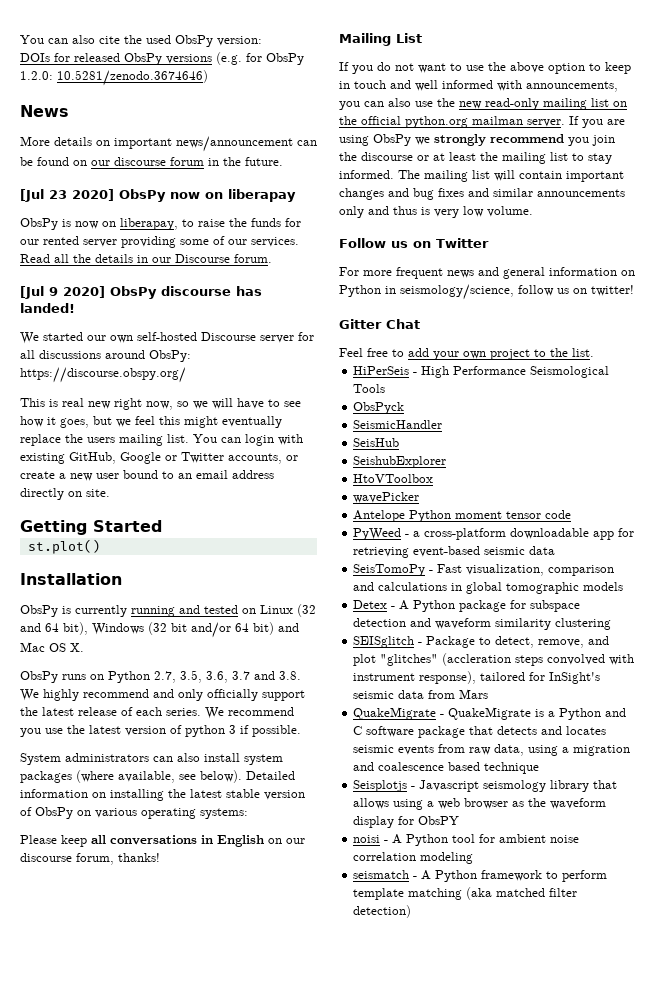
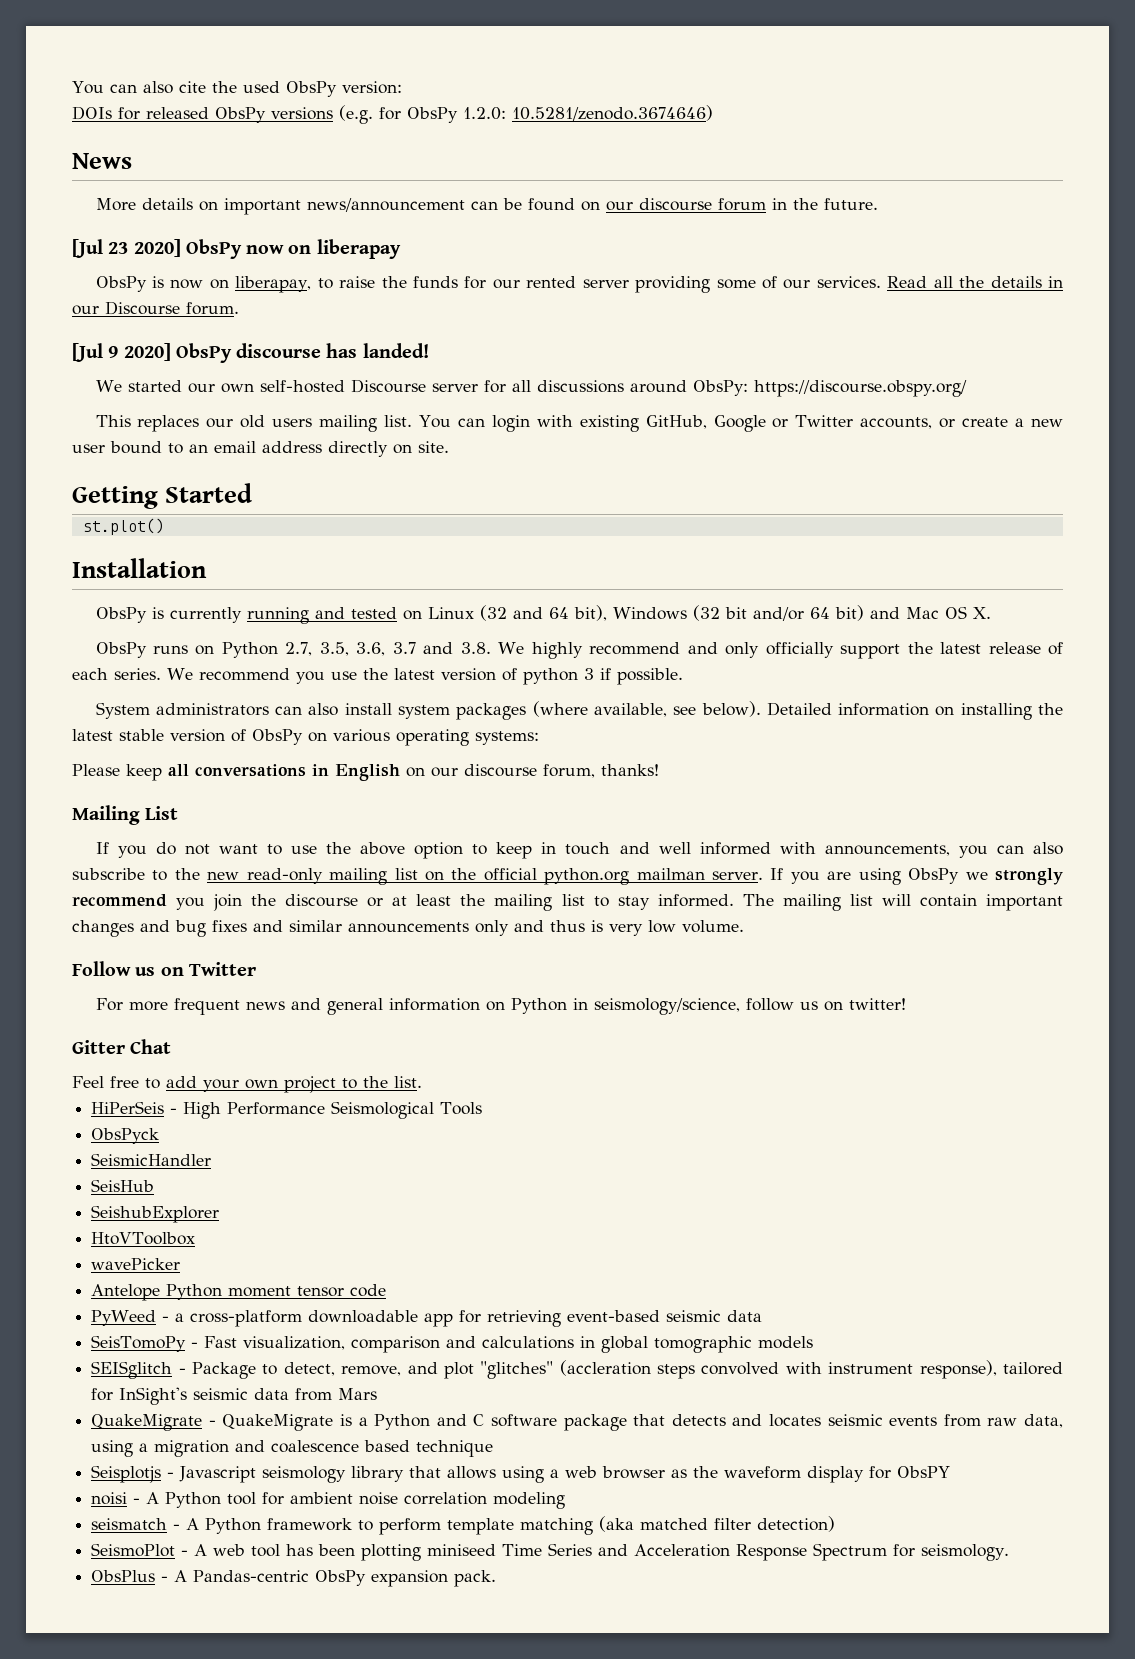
[49,398,301,410] [20,416,282,428] [20,434,83,446] is real new right now, so we will have to see how it goes, but we feel this might eventually replace the -> [137,415,266,432] replaces our old
[415,101,433,107] use -> [72,868,168,881] subscribe to
[353,600,581,612] [353,618,612,630] // Detex - A Python package for subspace detection and waveform similarity clustering -> (814, 1342) none
(412, 911) none -> [91,1543,1010,1561] [91,1570,497,1587] // SeismoPlot - A web tool has been plotting miniseed Time Series and Acceleration Response Spectrum for seismology. // ObsPlus - A Pandas-centric ObsPy expansion pack.

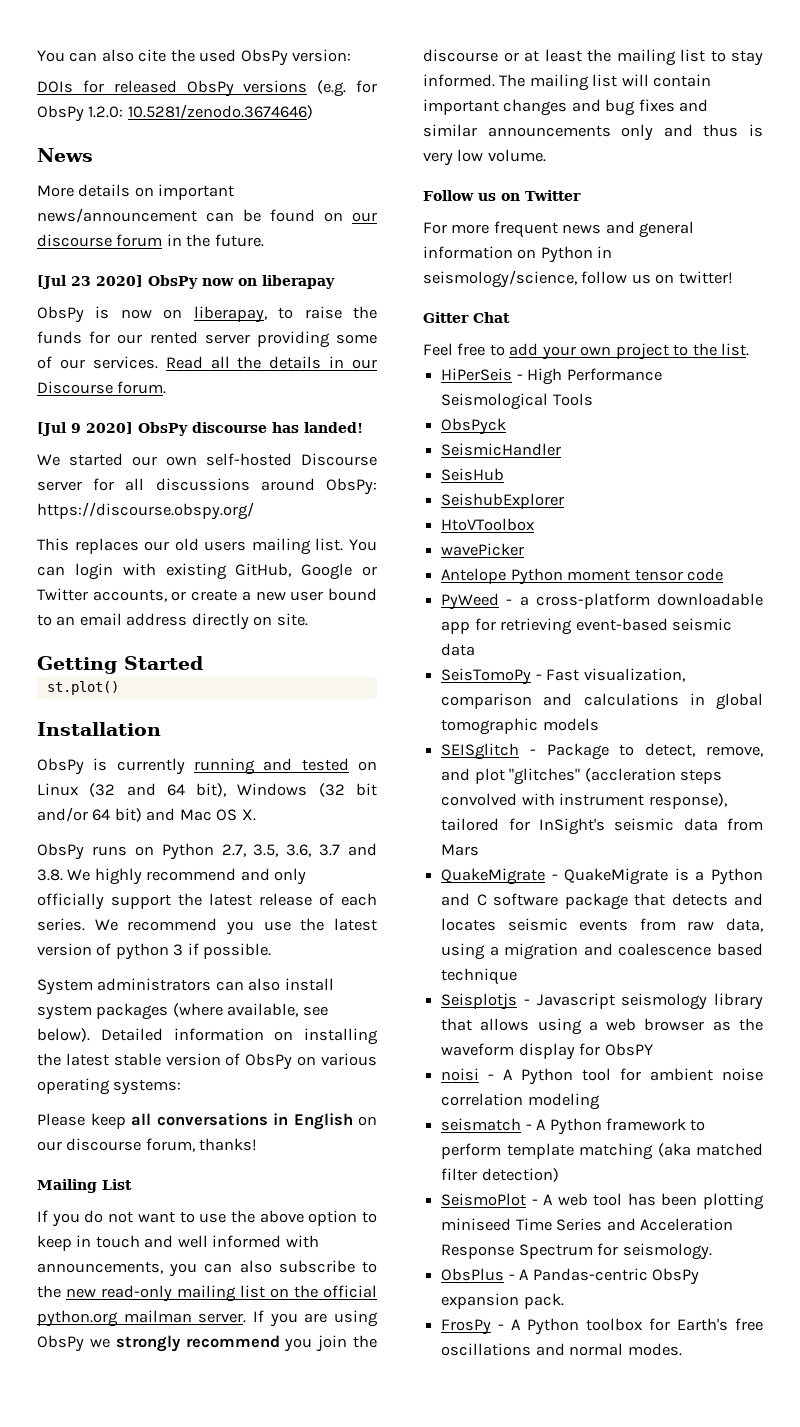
(497, 1578) none -> [441,1318,763,1335] [441,1343,682,1356] // FrosPy - A Python toolbox for Earth's free oscillations and normal modes.

